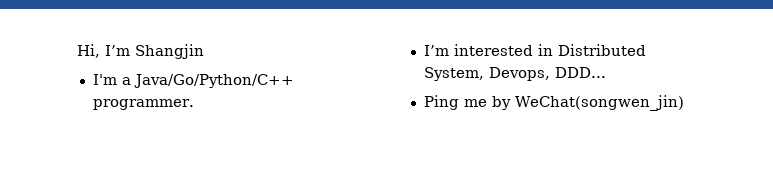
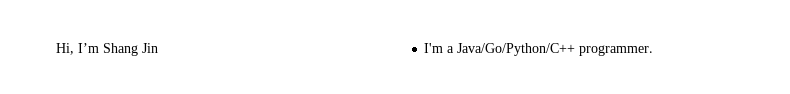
[135,44,204,59] Shangjin -> [103,43,158,56] Shang Jin
[423,44,646,56] [423,67,606,81] [423,95,684,111] // I’m interested in Distributed System, Devops, DDD... // Ping me by WeChat(songwen_jin) -> (654, 50) none

